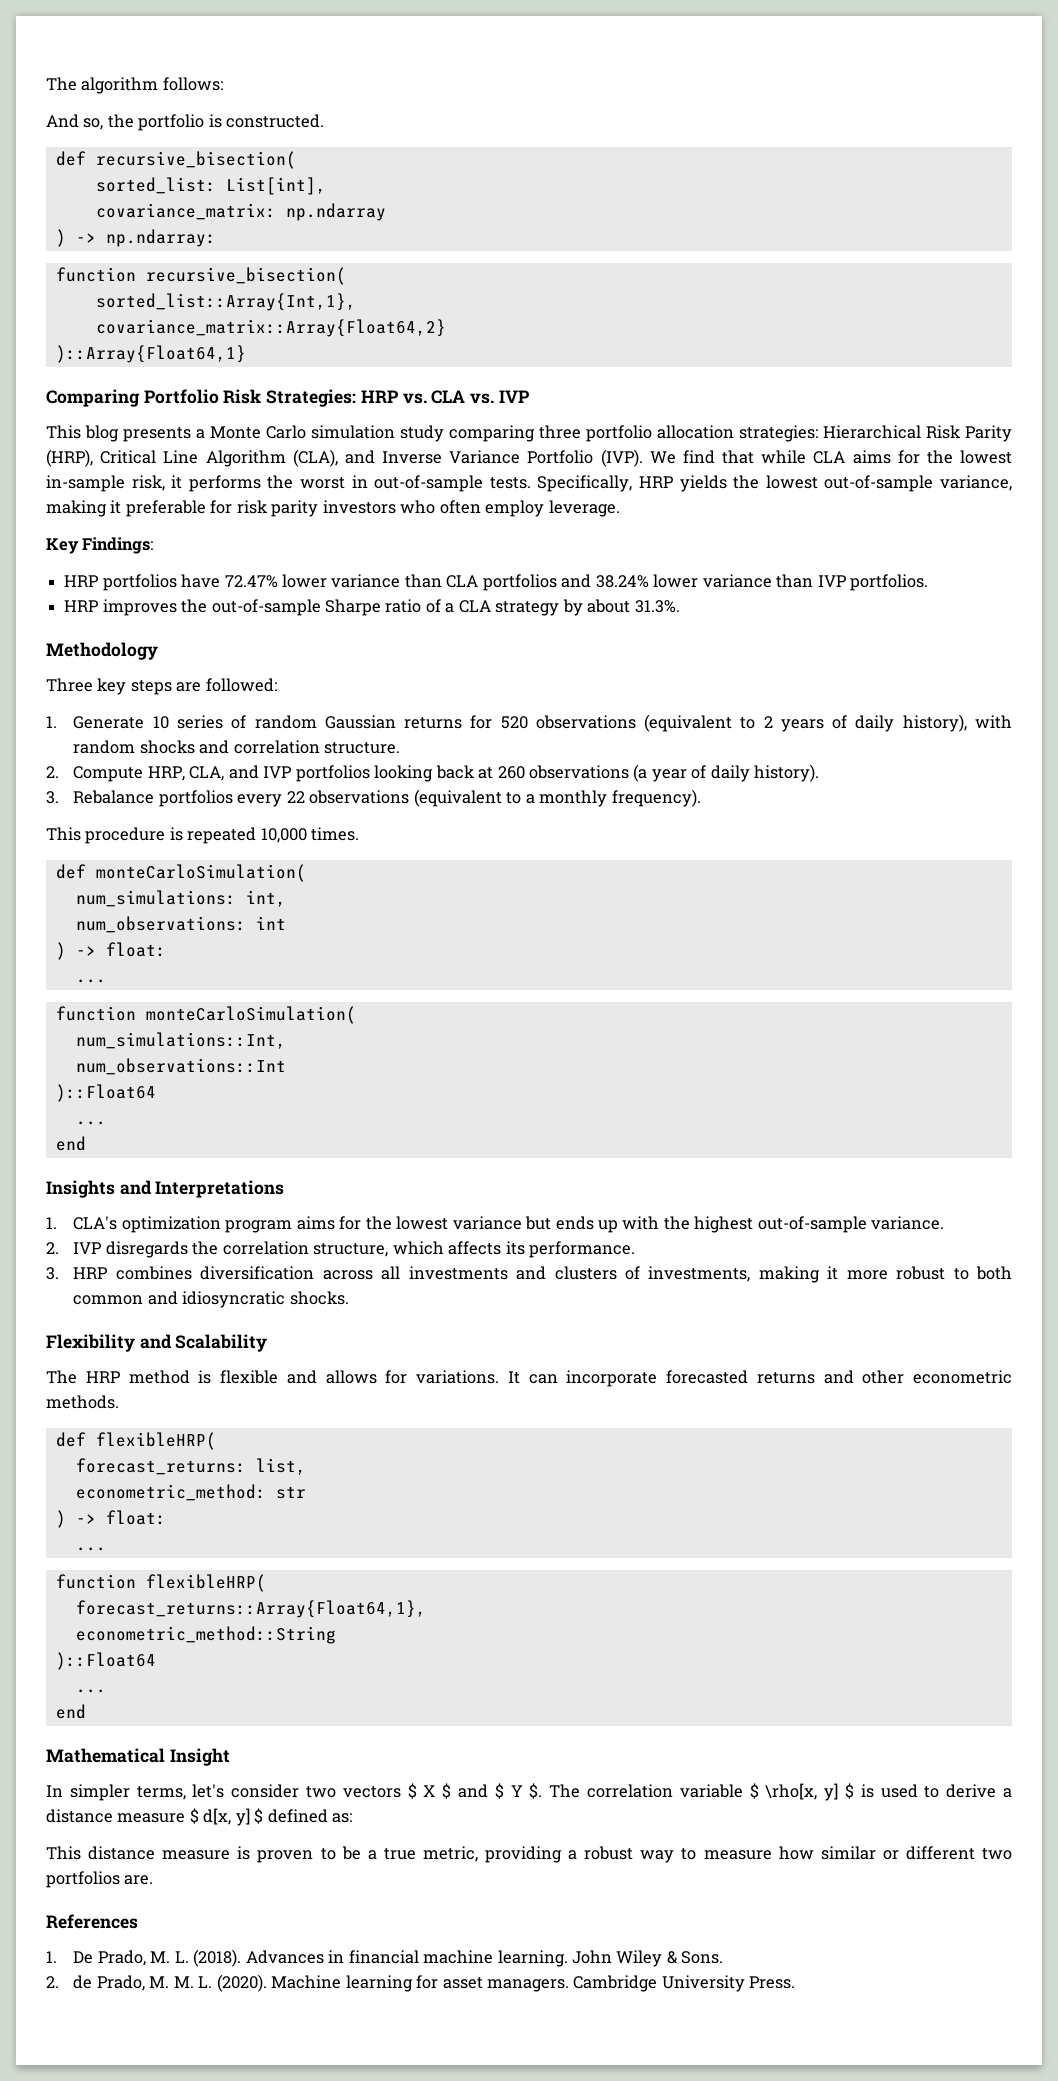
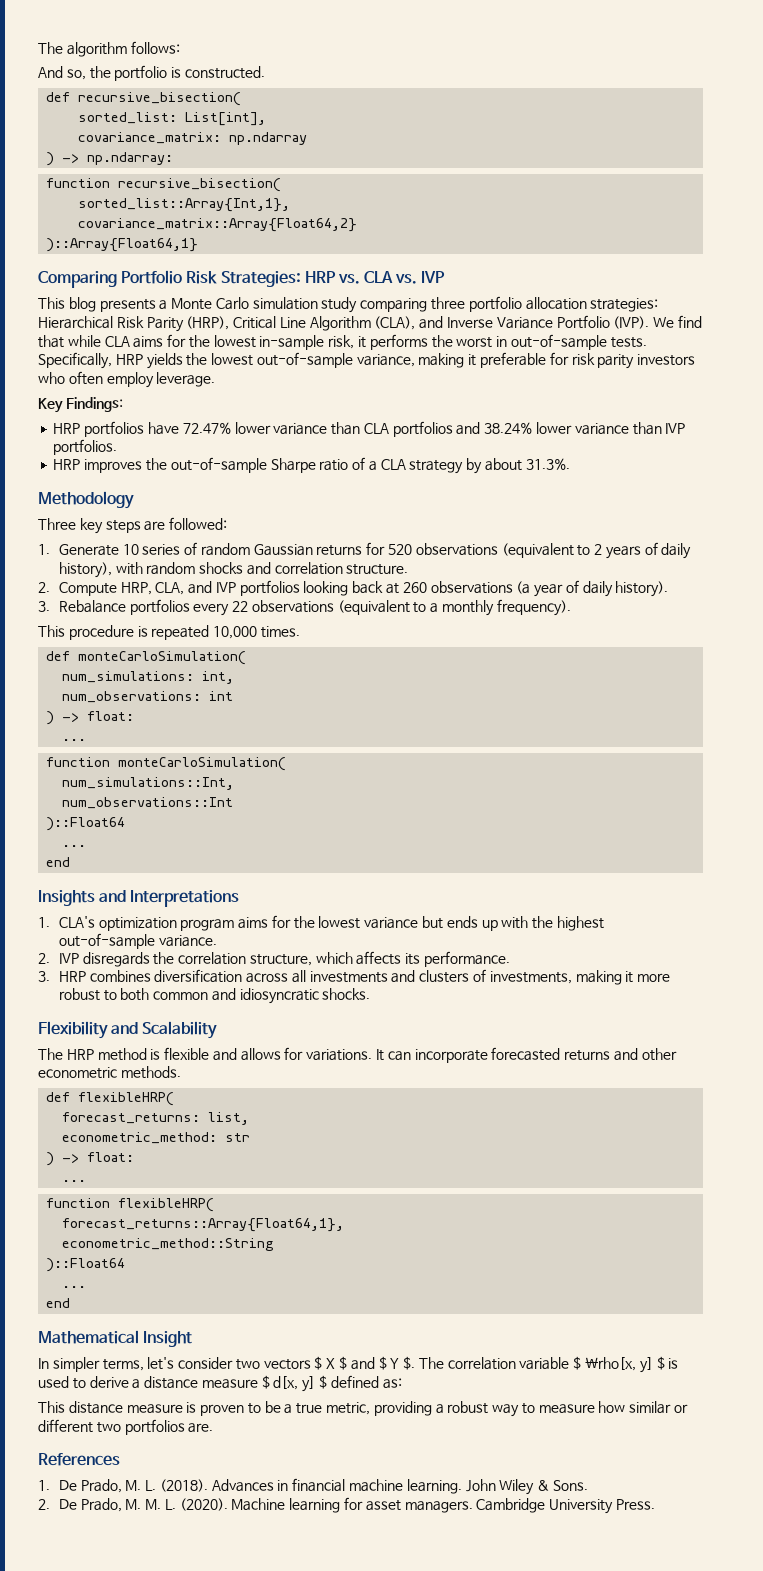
[73,1975,93,1989] de -> [58,1499,77,1510] De

